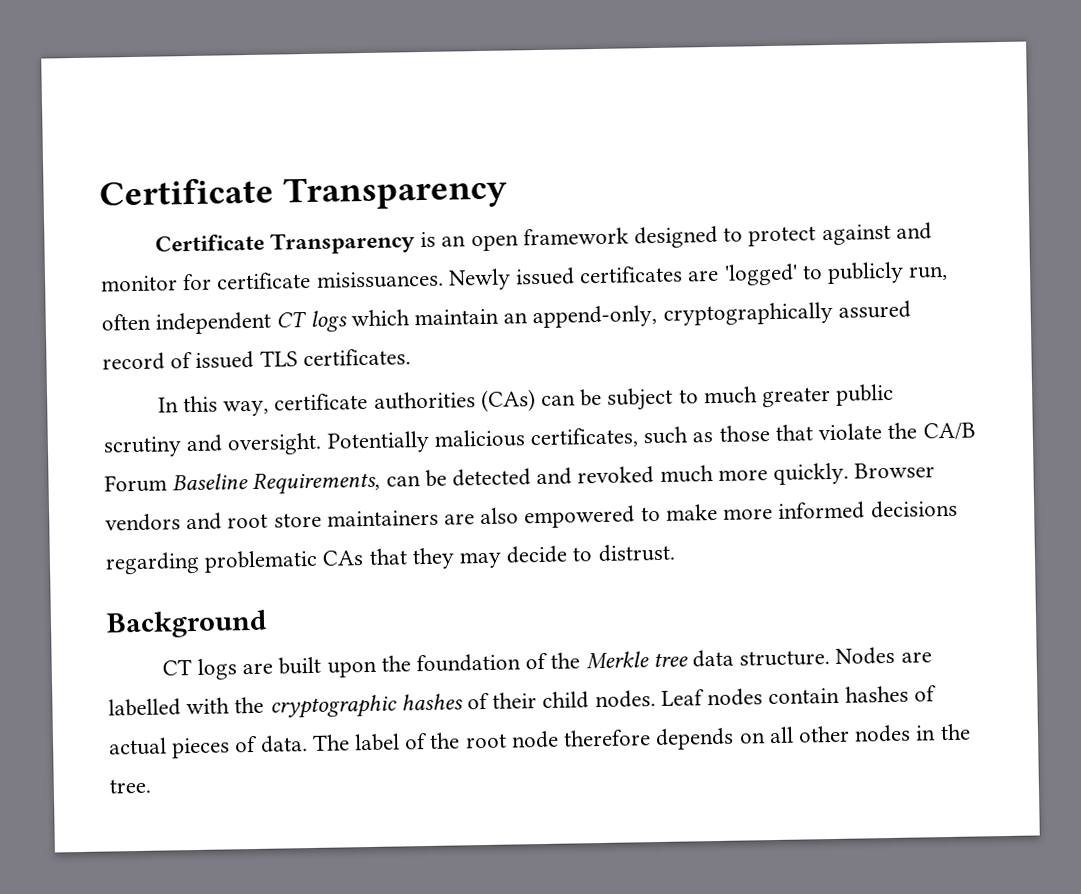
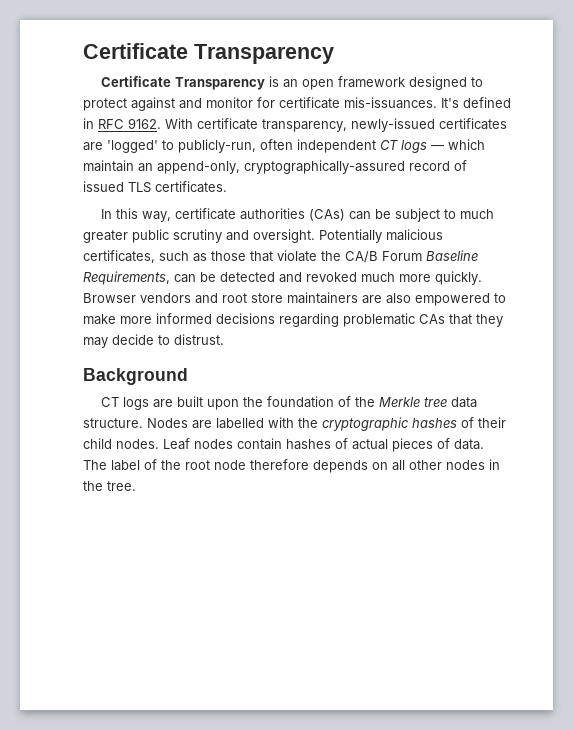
[315,267,576,291] misissuances. Newly issued -> [344,97,511,109] [83,118,435,132] mis-issuances. It's defined in RFC 9162. With certificate transparency, newly-issued
[827,261,949,285] publicly run, -> [178,139,256,153] publicly-run,
(347, 321) none -> [431,145,444,150] —
[662,300,911,326] cryptographically assured -> [244,160,405,174] cryptographically-assured

